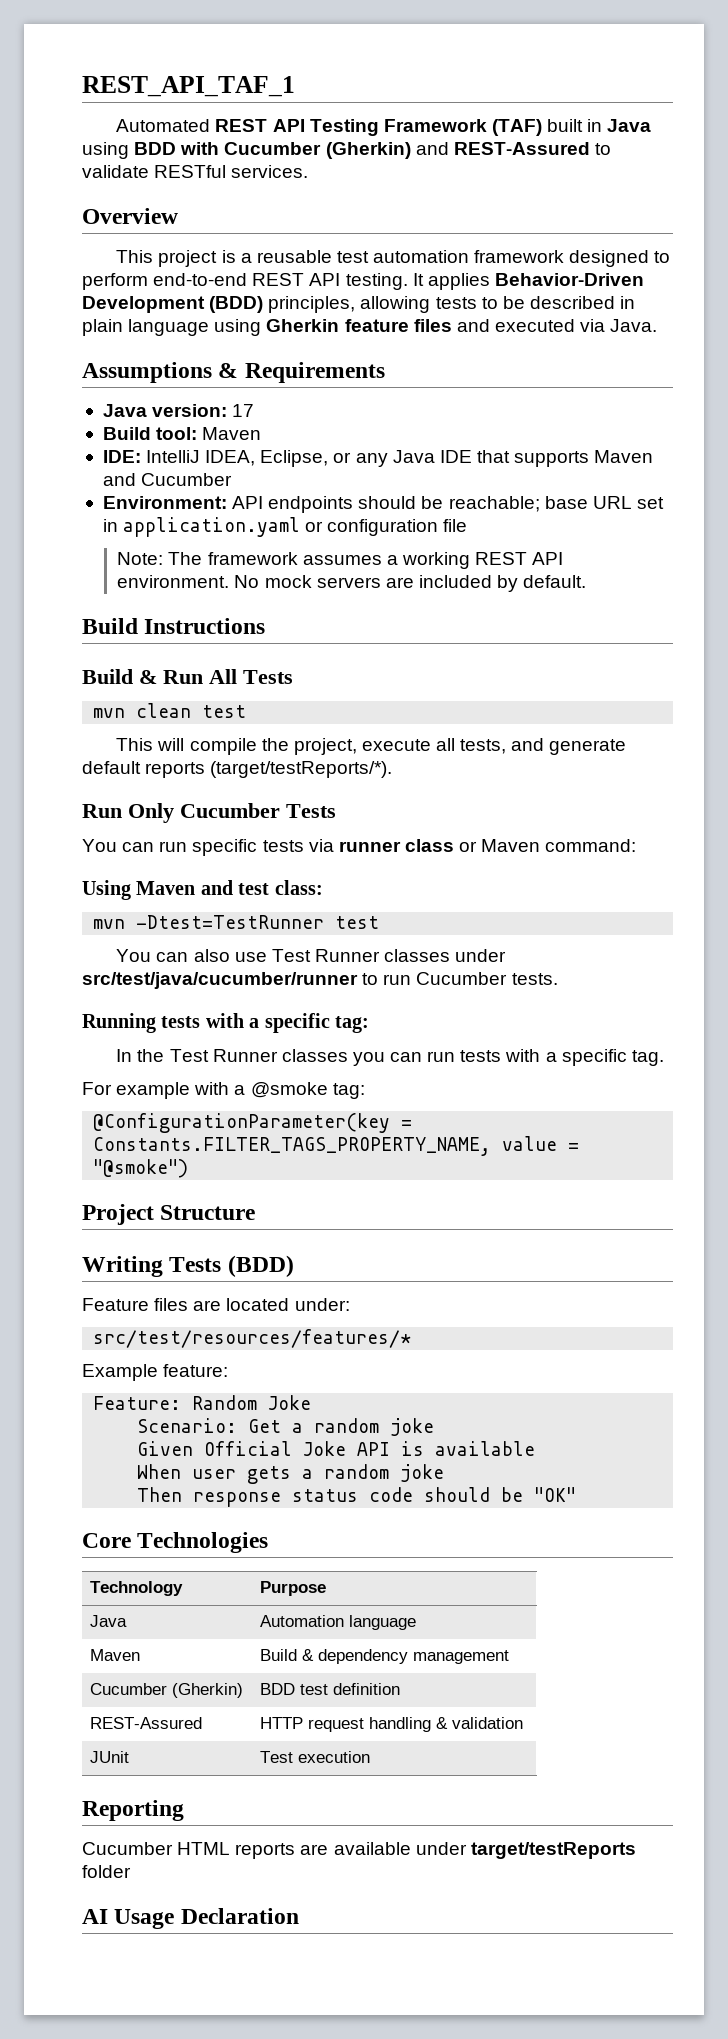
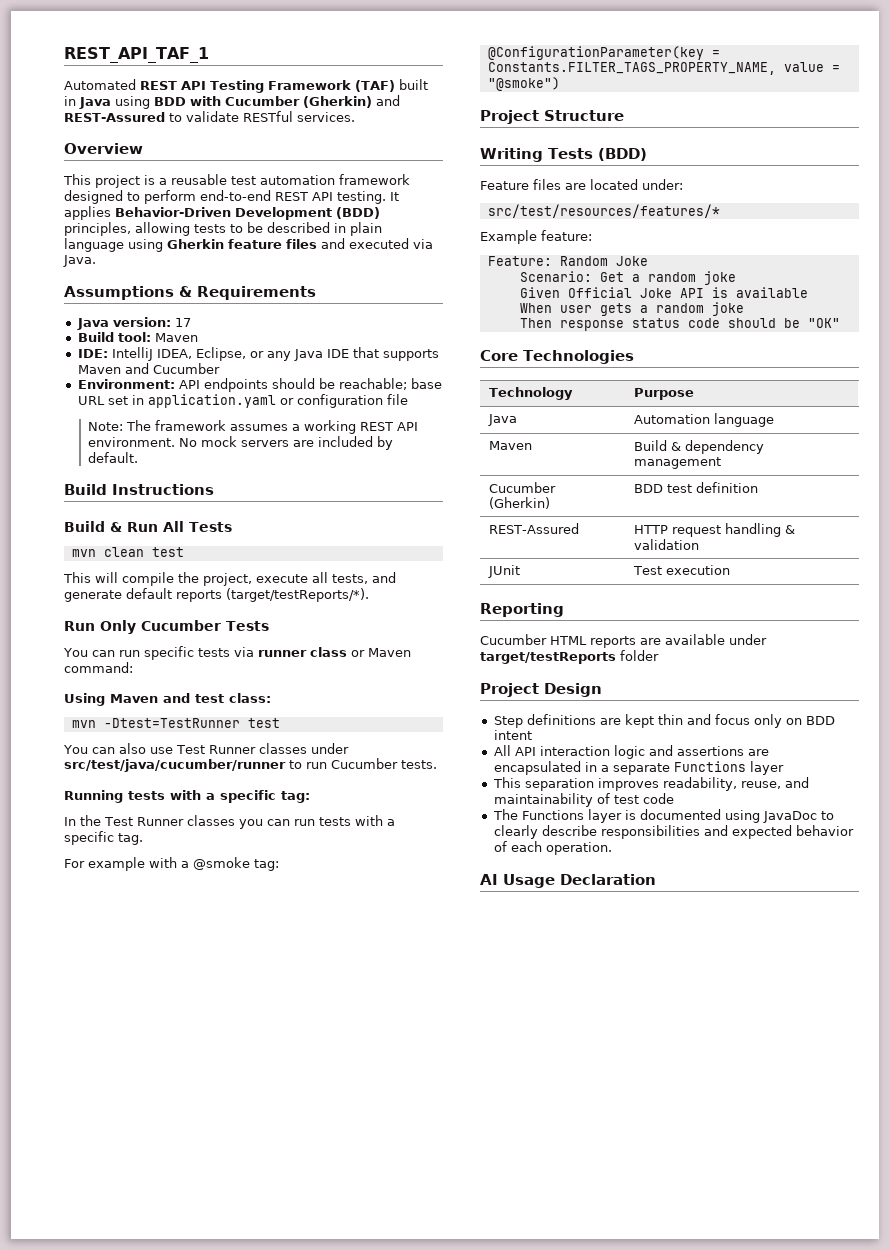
(131, 1871) none -> [480,683,602,697] [493,714,835,728] [493,730,532,740] [493,745,769,759] [493,761,784,775] [492,777,809,791] [493,793,674,807] [492,809,834,823] [493,825,854,839] [493,841,612,855] // Project Design // Step definitions are kept thin and focus only on BDD intent // All API interaction logic and assertions are encapsulated in a separate Functions layer // This separation improves readability, reuse, and maintainability of test code // The Functions layer is documented using JavaDoc to clearly describe responsibilities and expected behavior of each operation.

